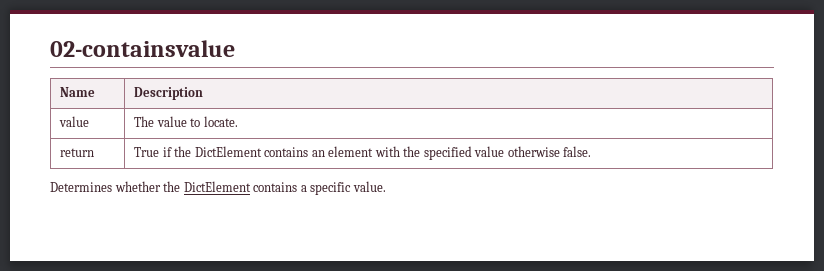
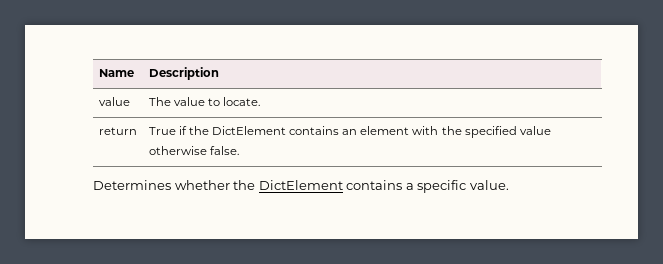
[50,40,235,57] 02-containsvalue // -> (98, 73) none

